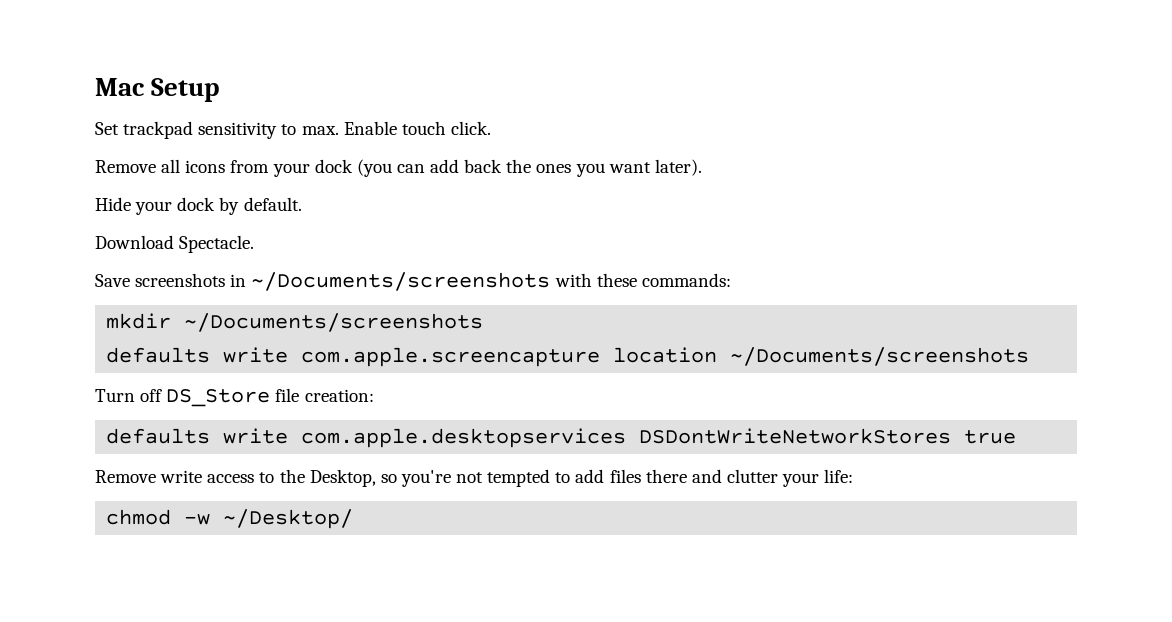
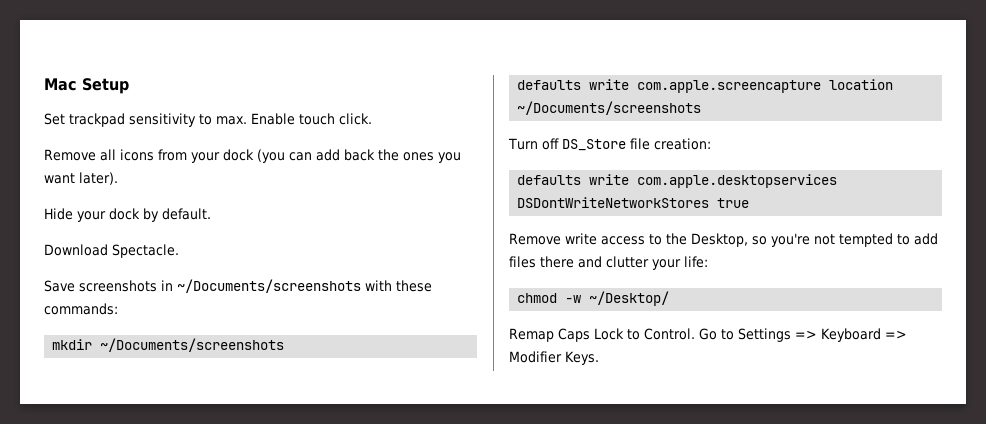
(354, 519) none -> [509,328,907,342] [509,351,599,365] // Remap Caps Lock to Control. Go to Settings => Keyboard => Modifier Keys.

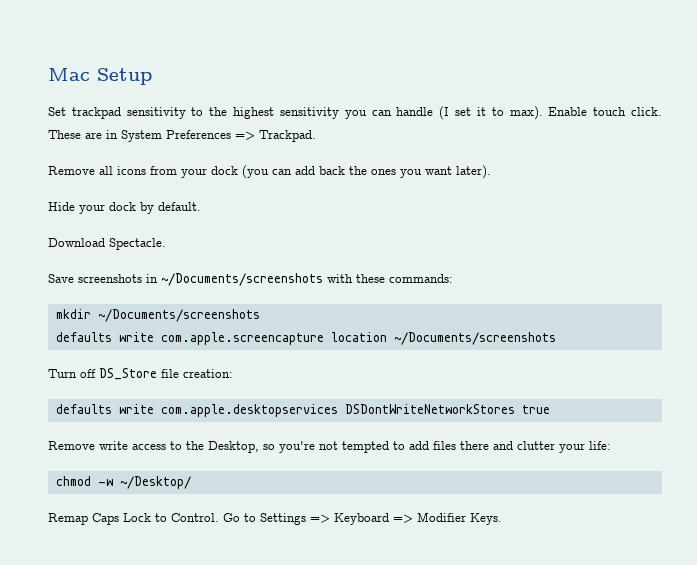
[216,113,372,125] max. Enable touch click. -> [209,106,662,120] [48,130,316,142] the highest sensitivity you can handle (I set it to max). Enable touch click. These are in System Preferences => Trackpad.

